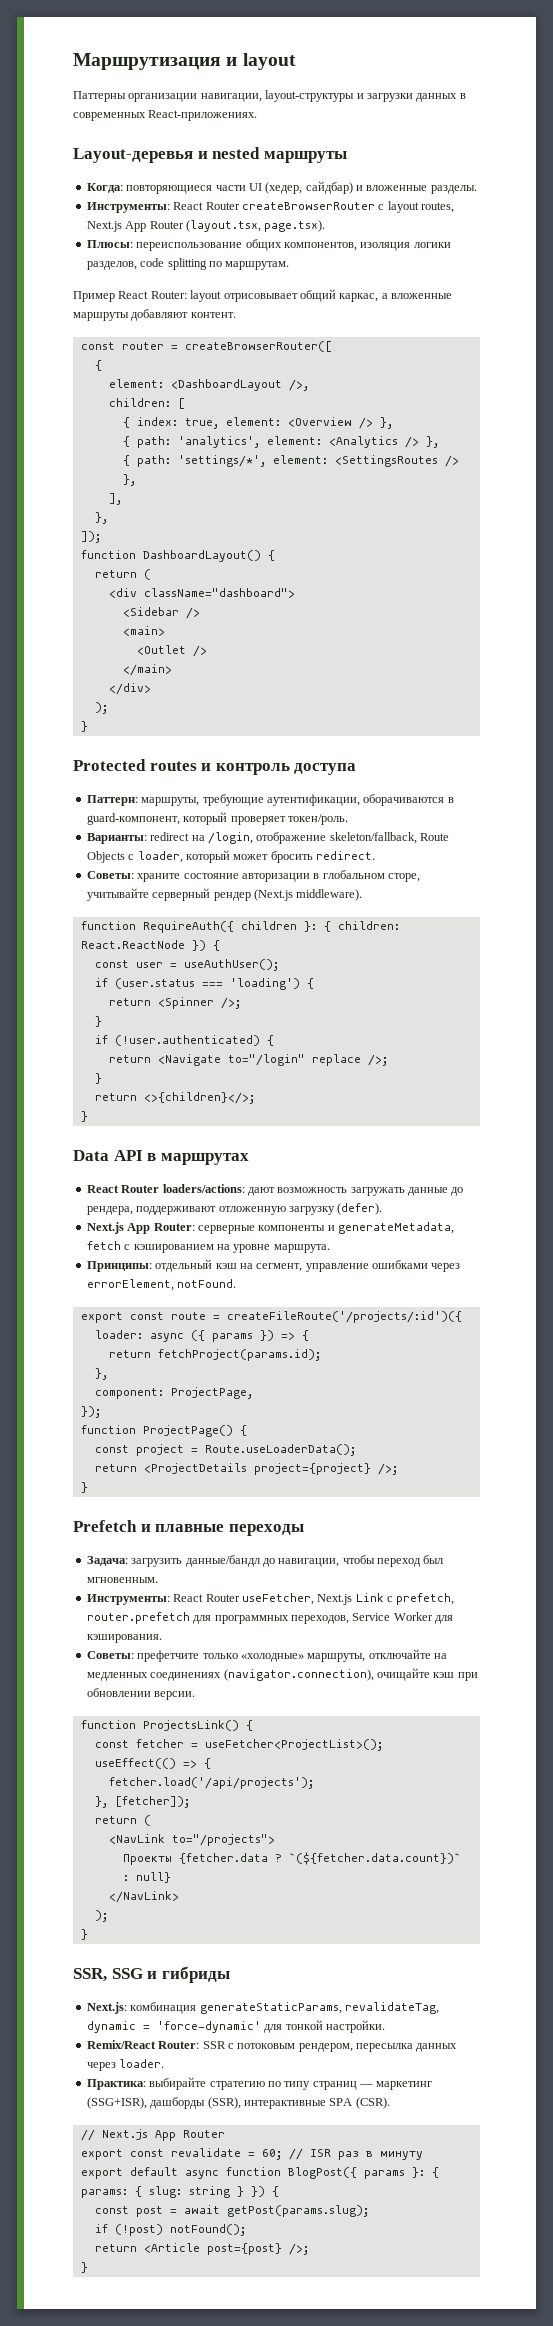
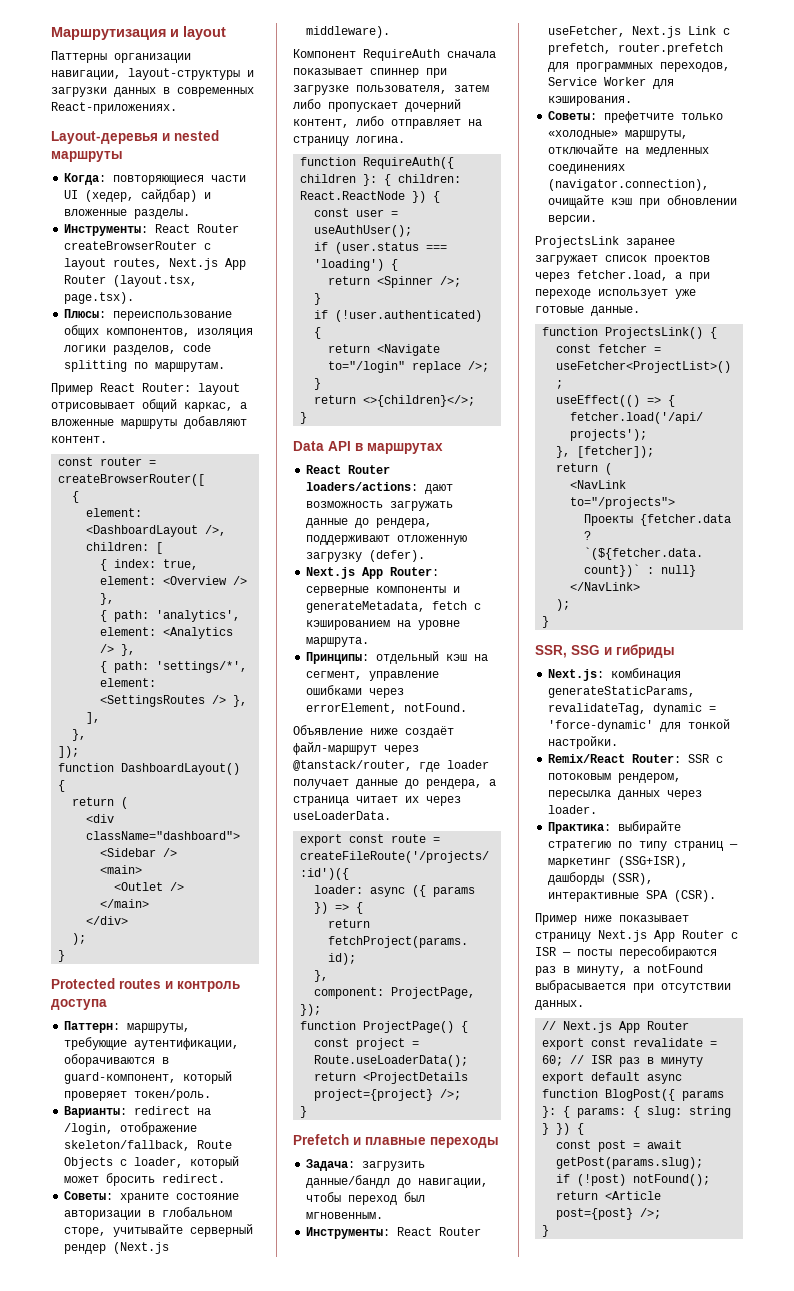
(363, 895) none -> [293,49,496,61] [293,68,447,78] [293,85,489,95] [293,99,461,112] [293,116,482,129] [293,136,405,146] // Компонент RequireAuth сначала показывает спиннер при загрузке пользователя, затем либо пропускает дочерний контент, либо отправляет на страницу логина.
(237, 1283) none -> [293,725,454,738] [293,742,419,755] [293,760,489,772] [293,779,496,789] [293,796,461,806] [293,811,391,820] // Объявление ниже создаёт файл-маршрут через @tanstack/router, где loader получает данные до рендера, а страница читает их через useLoaderData.
(196, 1695) none -> [535,236,675,248] [535,255,710,265] [535,270,710,282] [535,289,696,299] [535,306,640,316] // ProjectsLink заранее загружает список проектов через fetcher.load, а при переходе использует уже готовые данные.
(390, 2103) none -> [535,913,689,925] [535,930,738,942] [535,946,717,959] [535,964,703,976] [535,980,731,993] [535,1000,584,1010] // Пример ниже показывает страницу Next.js App Router с ISR — посты пересобираются раз в минуту, а notFound выбрасывается при отсутствии данных.

